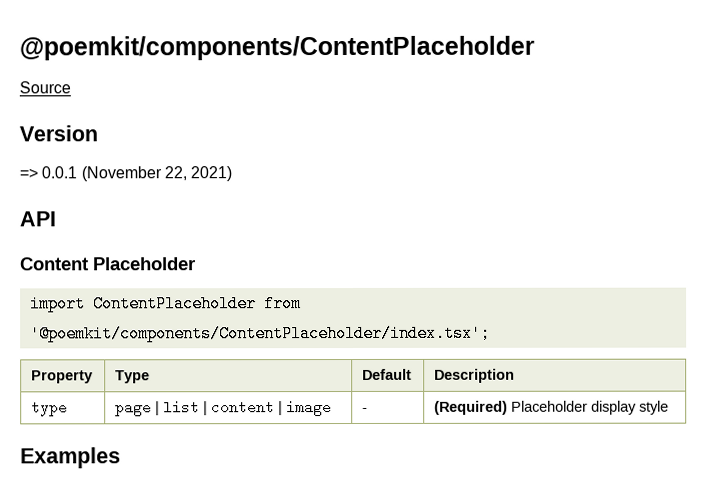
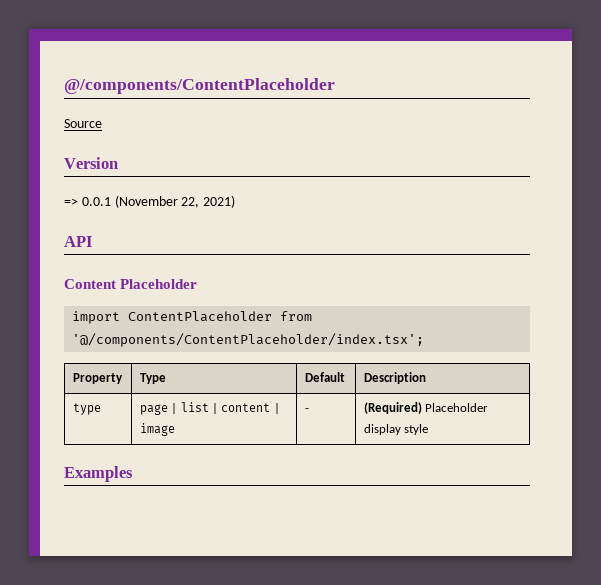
[19,35,535,61] @poemkit/components/ContentPlaceholder -> [64,78,335,94] @/components/ContentPlaceholder
[29,324,491,343] '@poemkit/components/ContentPlaceholder/index.tsx'; -> [72,333,425,347] '@/components/ContentPlaceholder/index.tsx';

